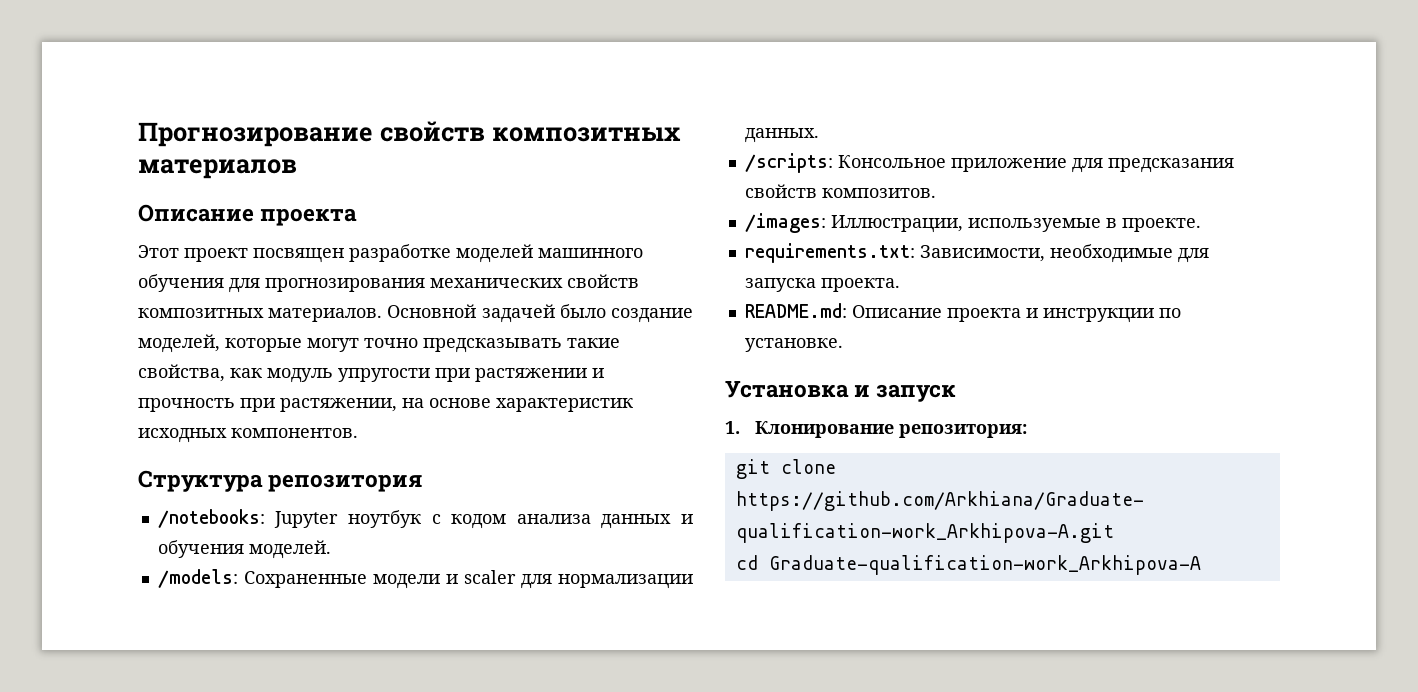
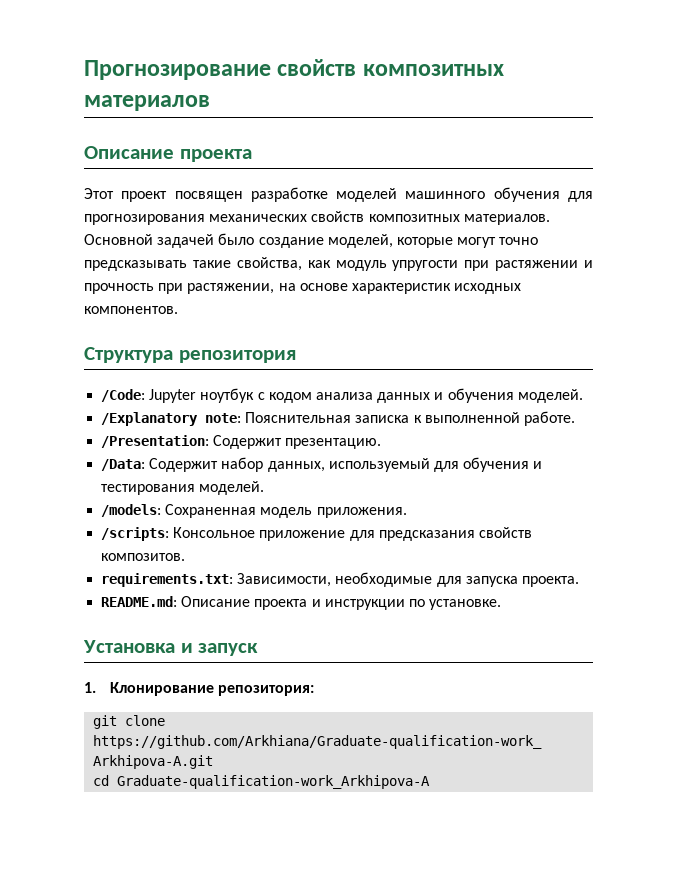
[157,509,265,528] /notebooks: -> [101,389,146,402] /Code:
[157,569,694,589] [744,128,819,143] /models: Сохраненные модели и scaler для нормализации данных. -> [101,411,575,426] [101,435,382,449] [101,457,543,472] [101,481,265,495] [101,504,407,518] /Explanatory note: Пояснительная записка к выполненной работе. // /Presentation: Содержит презентацию. // /Data: Содержит набор данных, используемый для обучения и тестирования моделей. // /models: Сохраненная модель приложения.
[744,213,1201,233] // /images: Иллюстрации, используемые в проекте. -> (186, 557) none

